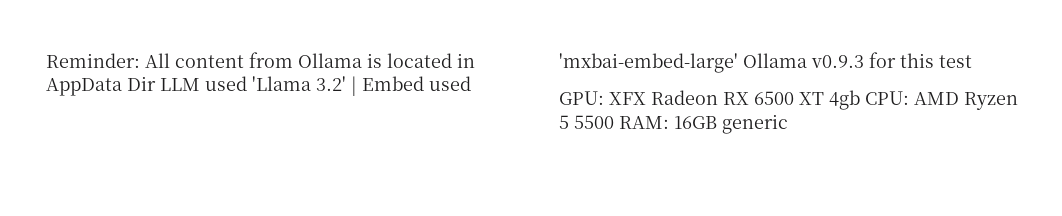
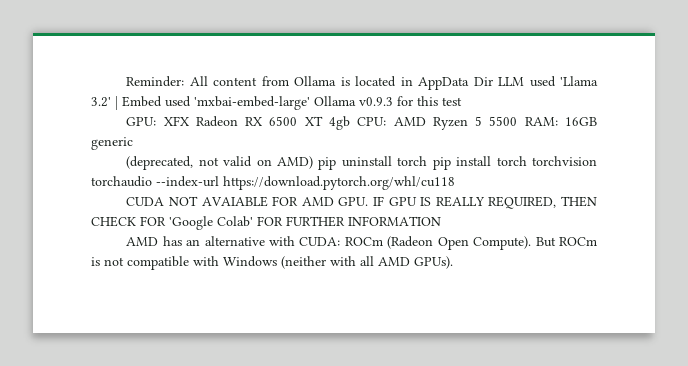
(788, 124) none -> [126,156,597,170] [91,176,455,190] [126,196,597,209] [91,216,441,230] [126,236,597,250] [91,256,453,270] // (deprecated, not valid on AMD) pip uninstall torch pip install torch torchvision torchaudio --index-url https://download.pytorch.org/whl/cu118 // CUDA NOT AVAIABLE FOR AMD GPU. IF GPU IS REALLY REQUIRED, THEN CHECK FOR 'Google Colab' FOR FURTHER INFORMATION // AMD has an alternative with CUDA: ROCm (Radeon Open Compute). But ROCm is not compatible with Windows (neither with all AMD GPUs).

